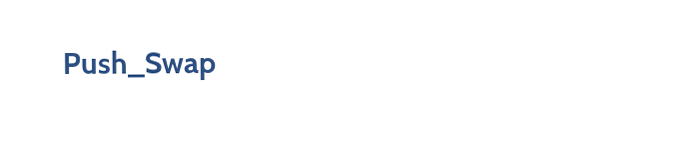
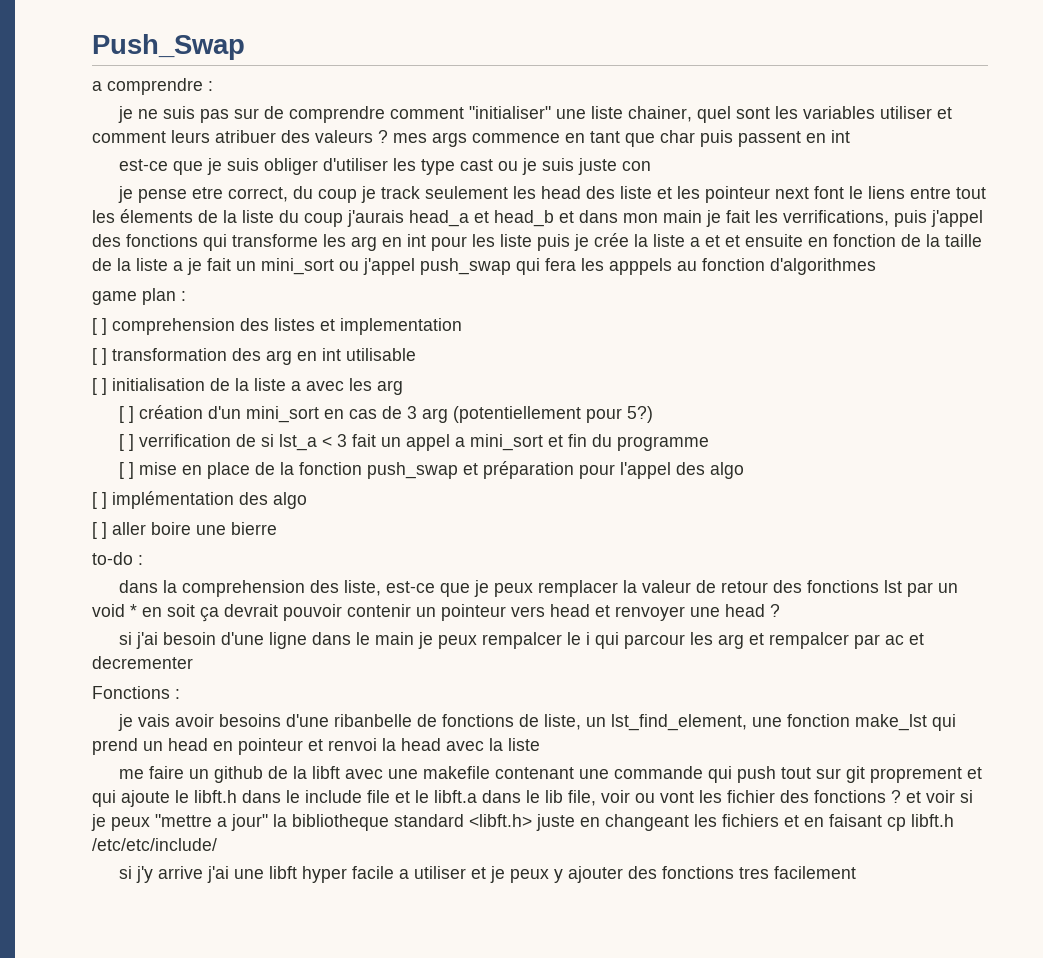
(216, 65) none -> [92,78,213,95] [117,106,952,123] [92,130,850,147] [118,158,651,175] [117,186,986,203] [92,209,983,227] [92,233,982,251] [92,258,876,275] [92,288,186,305] [92,318,462,335] [92,348,416,365] [92,378,403,395] [118,405,653,423] [118,434,709,451] [118,461,744,479] [92,491,307,509] [92,522,277,539] [92,552,143,565] [118,580,958,597] [92,604,780,622] [118,632,924,649] [92,656,193,669] [92,686,180,699] [117,714,956,731] [92,738,540,755] [118,766,982,783] [92,790,973,807] [91,814,954,831] [92,838,217,851] [118,866,856,883] // a comprendre : // je ne suis pas sur de comprendre comment "initialiser" une liste chainer, quel sont les variables utiliser et comment leurs atribuer des valeurs ? mes args commence en tant que char puis passent en int // est-ce que je suis obliger d'utiliser les type cast ou je suis juste con // je pense etre correct, du coup je track seulement les head des liste et les pointeur next font le liens entre tout les élements de la liste du coup j'aurais head_a et head_b et dans mon main je fait les verrifications, puis j'appel des fonctions qui transforme les arg en int pour les liste puis je crée la liste a et et ensuite en fonction de la taille de la liste a je fait un mini_sort ou j'appel push_swap qui fera les apppels au fonction d'algorithmes // game plan : // [ ] comprehension des listes et implementation // [ ] transformation des arg en int utilisable // [ ] initialisation de la liste a avec les arg // [ ] création d'un mini_sort en cas de 3 arg (potentiellement pour 5?) // [ ] verrification de si lst_a < 3 fait un appel a mini_sort et fin du programme // [ ] mise en place de la fonction push_swap et préparation pour l'appel des algo // [ ] implémentation des algo // [ ] aller boire une bierre // to-do : // dans la comprehension des liste, est-ce que je peux remplacer la valeur de retour des fonctions lst par un void * en soit ça devrait pouvoir contenir un pointeur vers head et renvoyer une head ? // si j'ai besoin d'une ligne dans le main je peux rempalcer le i qui parcour les arg et rempalcer par ac et decrementer // Fonctions : // je vais avoir besoins d'une ribanbelle de fonctions de liste, un lst_find_element, une fonction make_lst qui prend un head en pointeur et renvoi la head avec la liste // me faire un github de la libft avec une makefile contenant une commande qui push tout sur git proprement et qui ajoute le libft.h dans le include file et le libft.a dans le lib file, voir ou vont les fichier des fonctions ? et voir si je peux "mettre a jour" la bibliotheque standard <libft.h> juste en changeant les fichiers et en faisant cp libft.h /etc/etc/include/ // si j'y arrive j'ai une libft hyper facile a utiliser et je peux y ajouter des fonctions tres facilement

